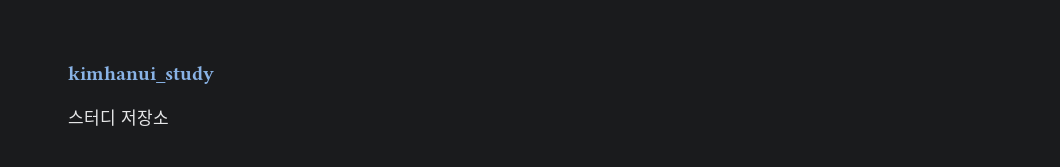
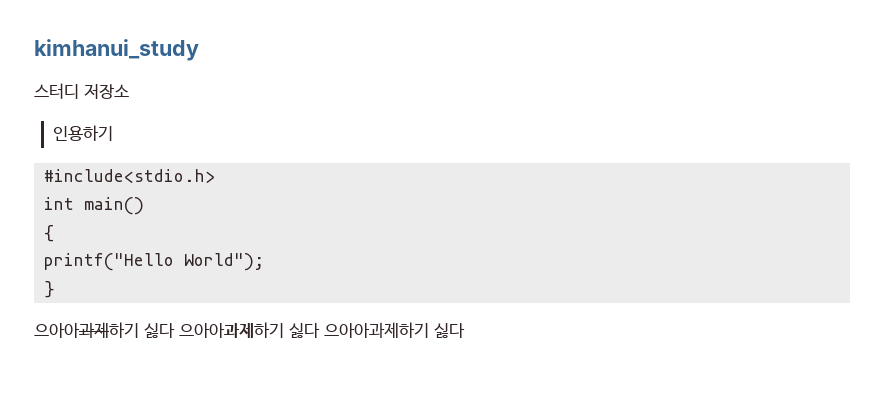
(169, 117) none -> [52,125,113,141] [44,169,216,183] [44,197,145,215] [44,225,55,242] [44,253,265,271] [44,281,56,298] [34,322,465,338] // 인용하기 // #include<stdio.h> // int main() // { // printf("Hello World"); // } // 으아아과제하기 싫다 으아아과제하기 싫다 으아아과제하기 싫다

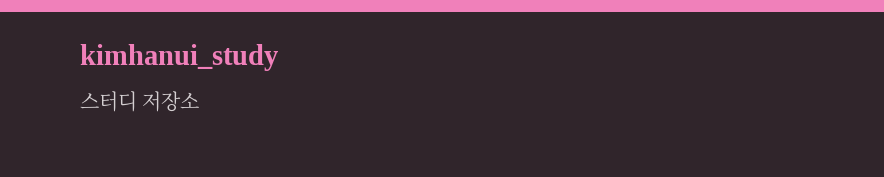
[52,125,113,141] [44,169,216,183] [44,197,145,215] [44,225,55,242] [44,253,265,271] [44,281,56,298] [34,322,465,338] // 인용하기 // #include<stdio.h> // int main() // { // printf("Hello World"); // } // 으아아과제하기 싫다 으아아과제하기 싫다 으아아과제하기 싫다 -> (200, 101) none

